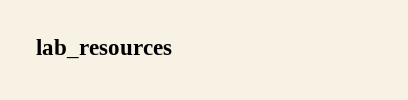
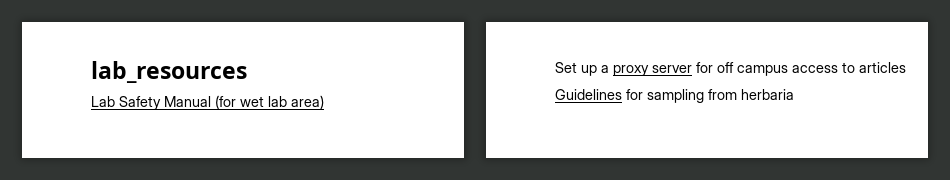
(172, 49) none -> [91,95,324,110] [555,62,906,76] [555,89,794,103] // Lab Safety Manual (for wet lab area) // Set up a proxy server for off campus access to articles // Guidelines for sampling from herbaria

